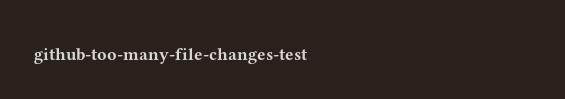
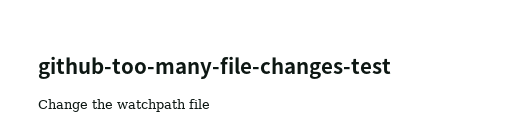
(307, 56) none -> [38,99,210,112] // Change the watchpath file

